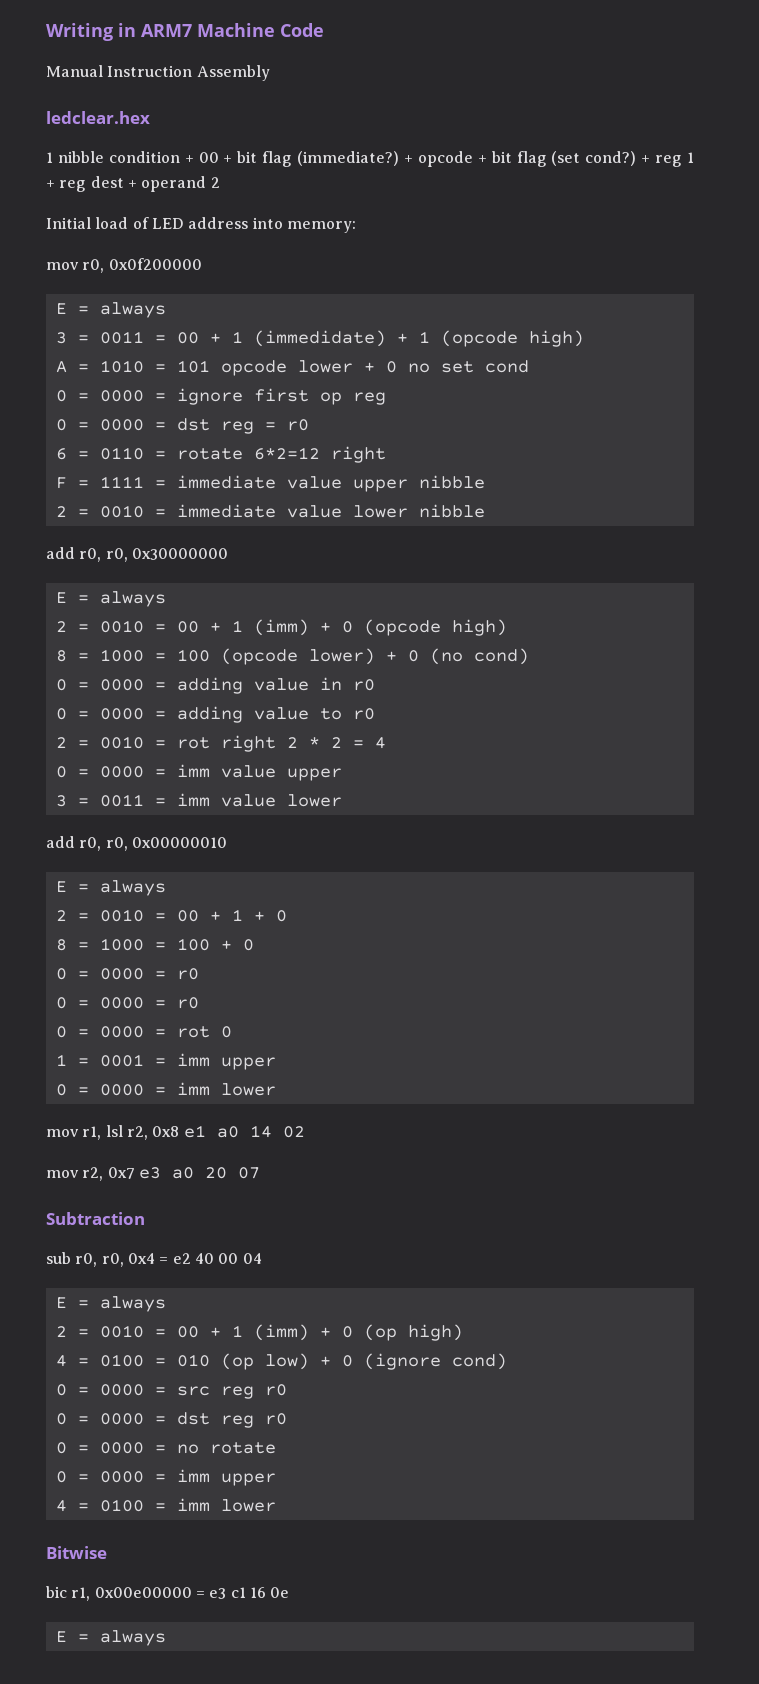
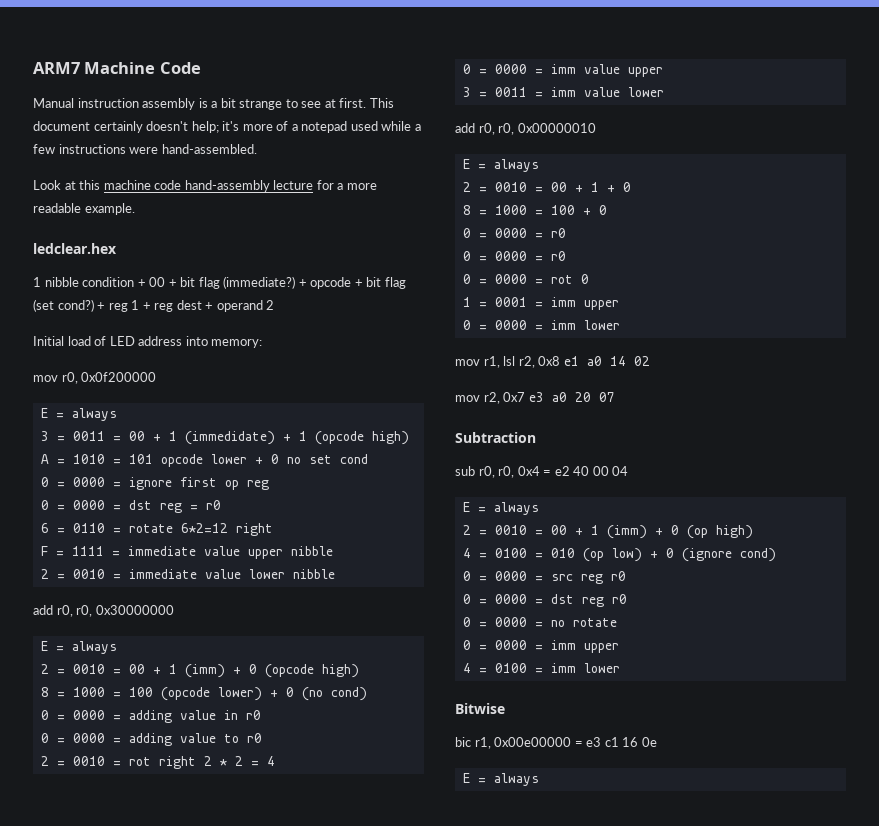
[46,23,136,41] Writing in -> (33, 68) none
[107,65,270,81] Instruction Assembly -> [77,98,394,110] [33,121,421,133] [33,144,257,154] [33,180,377,192] [33,203,135,215] instruction assembly is a bit strange to see at first. This document certainly doesn't help; it's more of a notepad used while a few instructions were hand-assembled. // Look at this machine code hand-assembly lecture for a more readable example.

